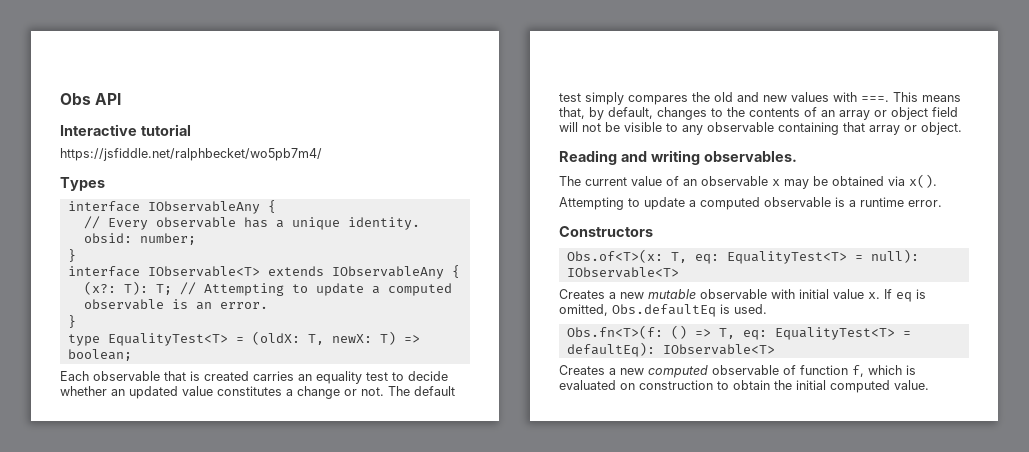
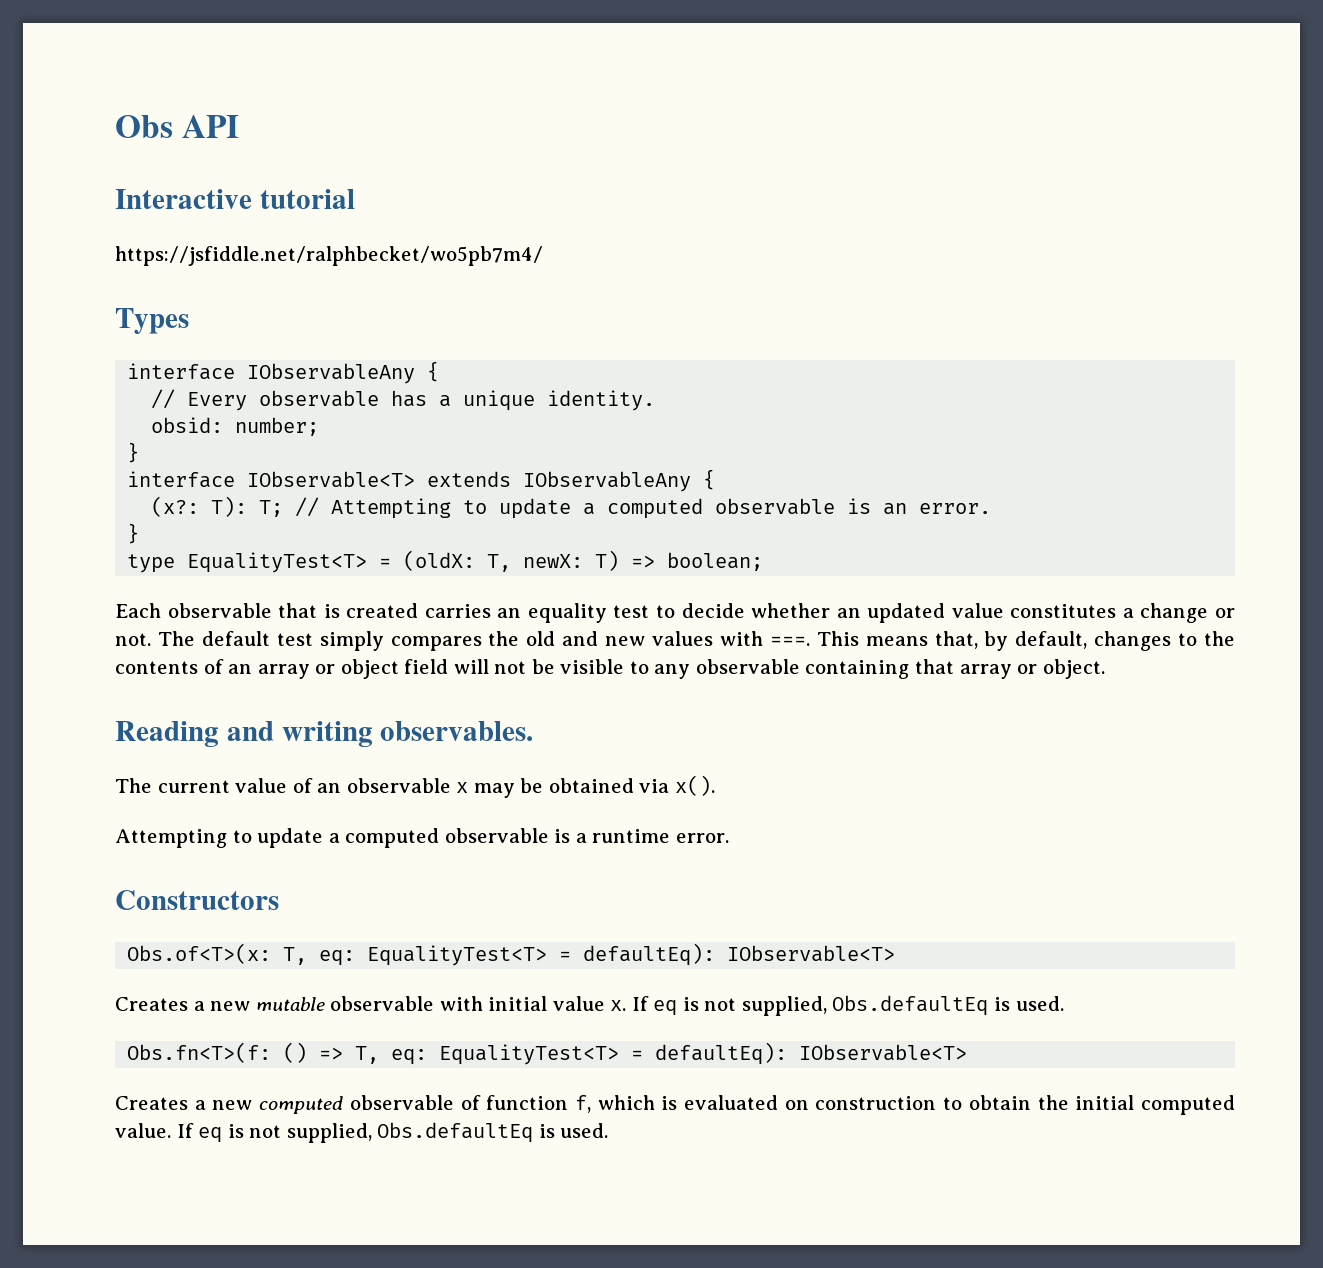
[870,249,919,263] null): -> [583,943,716,966] defaultEq):
[559,304,608,316] omitted, -> [704,996,827,1016] not supplied,
(929, 385) none -> [176,1122,609,1143] If eq is not supplied, Obs.defaultEq is used.

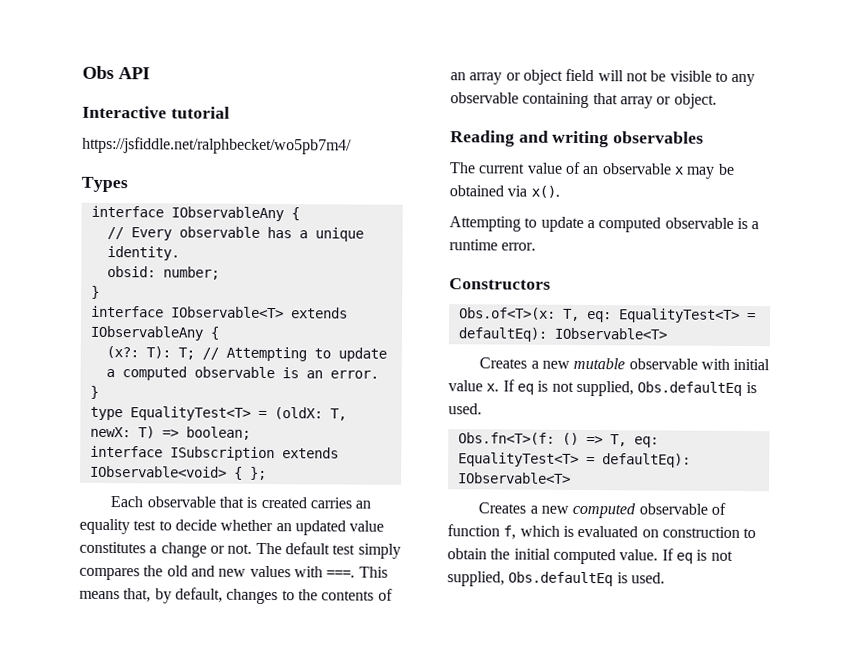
(764, 561) none -> [89,445,339,462] [89,465,267,481] // interface ISubscription extends IObservable<void> { };
[380,721,534,741] observables. -> [613,131,705,144] observables

